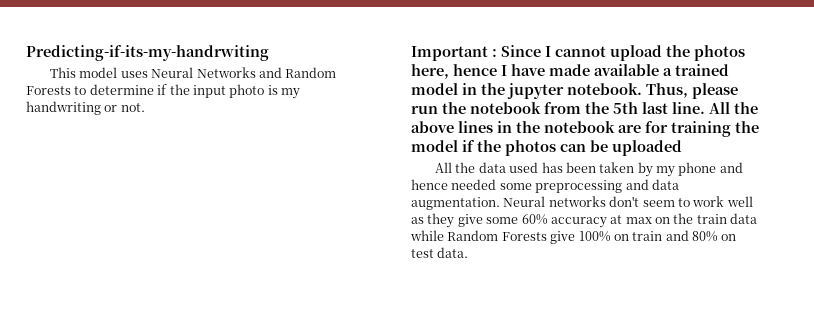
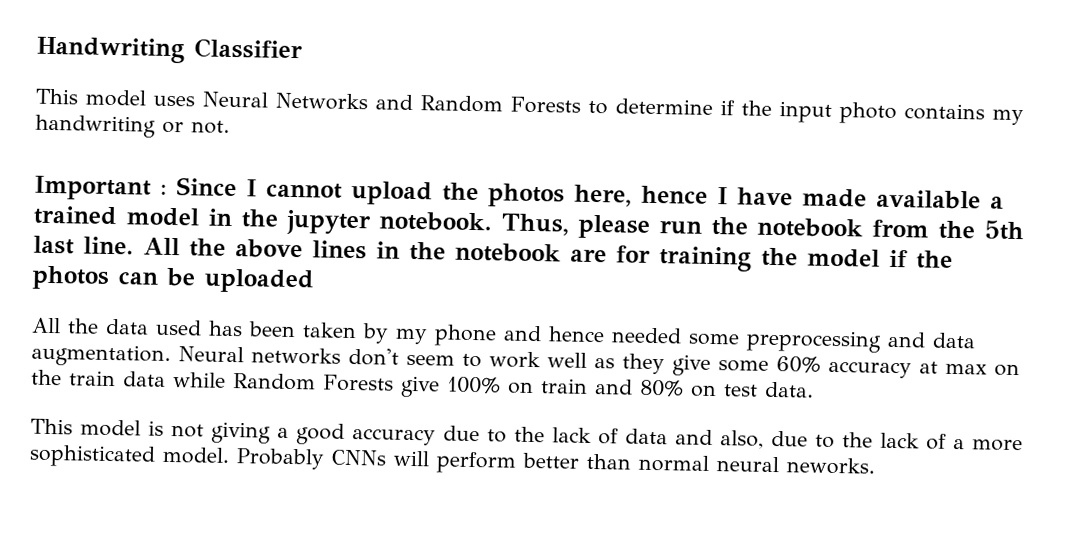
[26,45,269,61] Predicting-if-its-my-handrwiting -> [36,36,303,64] Handwriting Classifier
[267,85,278,95] is -> [904,103,985,121] contains
(469, 252) none -> [30,418,1023,452] [29,444,875,475] // This model is not giving a good accuracy due to the lack of data and also, due to the lack of a more sophisticated model. Probably CNNs will perform better than normal neural neworks.

